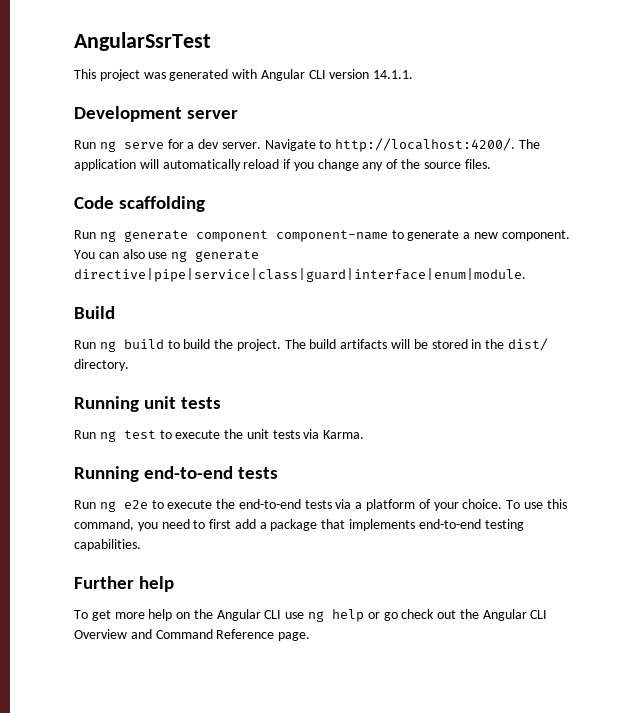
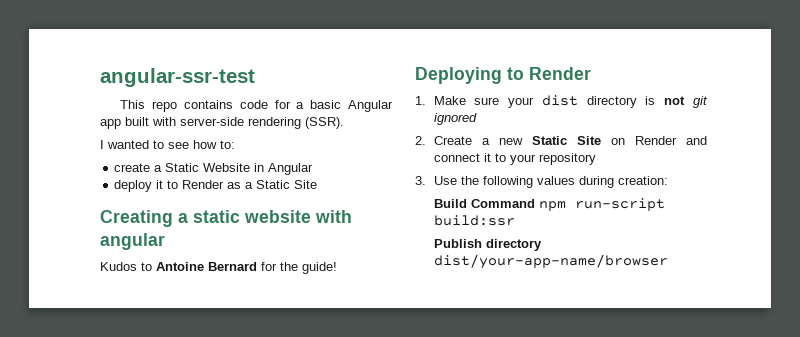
[74,32,211,51] AngularSsrTest -> [100,68,255,87] angular-ssr-test
[99,69,414,81] [74,106,239,122] [74,138,541,152] [74,159,491,171] [74,196,206,212] [74,230,570,242] [74,249,260,262] [74,268,526,282] [74,306,115,319] [74,338,548,352] [74,359,129,371] [74,396,222,412] [74,429,365,442] [74,466,279,482] [74,499,567,512] [74,519,524,531] [74,539,141,551] [74,576,175,592] [74,609,548,622] [74,629,311,641] project was generated with Angular CLI version 14.1.1. // Development server // Run ng serve for a dev server. Navigate to http://localhost:4200/. The application will automatically reload if you change any of the source files. // Code scaffolding // Run ng generate component component-name to generate a new component. You can also use ng generate directive|pipe|service|class|guard|interface|enum|module. // Build // Run ng build to build the project. The build artifacts will be stored in the dist/ directory. // Running unit tests // Run ng test to execute the unit tests via Karma. // Running end-to-end tests // Run ng e2e to execute the end-to-end tests via a platform of your choice. To use this command, you need to first add a package that implements end-to-end testing capabilities. // Further help // To get more help on the Angular CLI use ng help or go check out the Angular CLI Overview and Command Reference page. -> [152,100,393,112] [100,117,344,129] [100,140,235,149] [114,163,314,175] [114,180,318,192] [100,210,352,227] [100,233,165,250] [100,262,337,274] [415,67,591,84] [415,95,708,108] [433,113,477,125] [415,136,707,145] [433,153,596,165] [415,176,668,188] [433,198,665,211] [433,215,515,226] [433,239,542,251] [433,254,668,269] repo contains code for a basic Angular app built with server-side rendering (SSR). // I wanted to see how to: // create a Static Website in Angular // deploy it to Render as a Static Site // Creating a static website with angular // Kudos to Antoine Bernard for the guide! // Deploying to Render // 1. Make sure your dist directory is not git ignored // 2. Create a new Static Site on Render and connect it to your repository // 3. Use the following values during creation: // Build Command npm run-script build:ssr // Publish directory dist/your-app-name/browser

